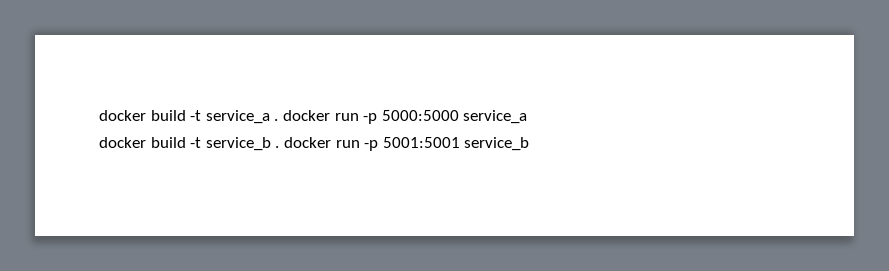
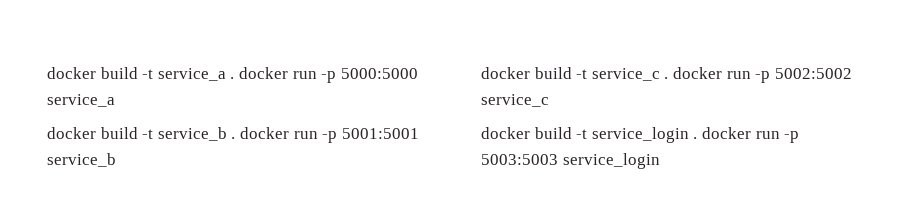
(530, 144) none -> [481,67,852,83] [481,94,549,107] [481,127,800,143] [481,153,660,169] // docker build -t service_c . docker run -p 5002:5002 service_c // docker build -t service_login . docker run -p 5003:5003 service_login

